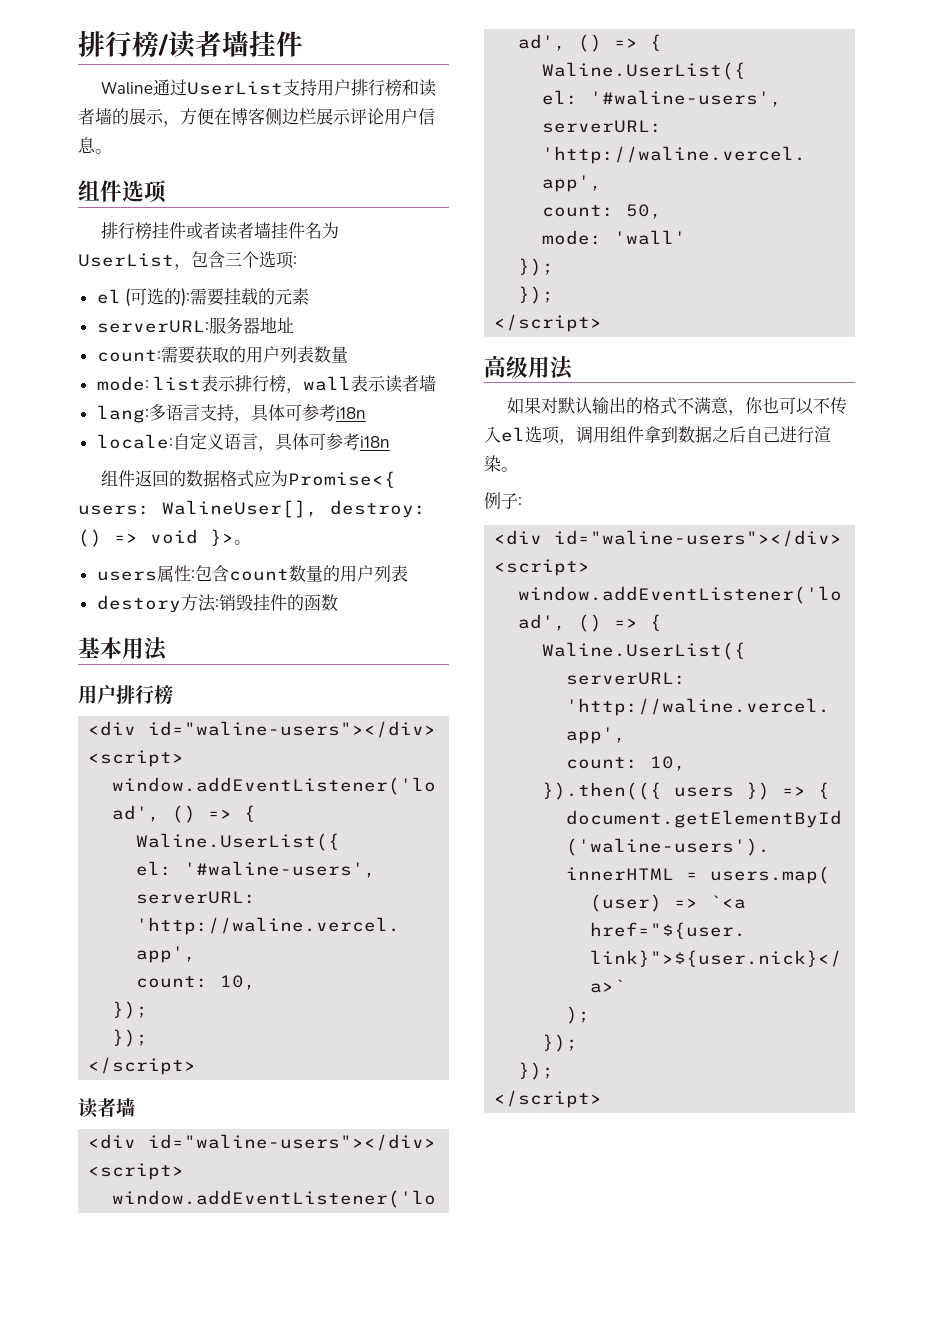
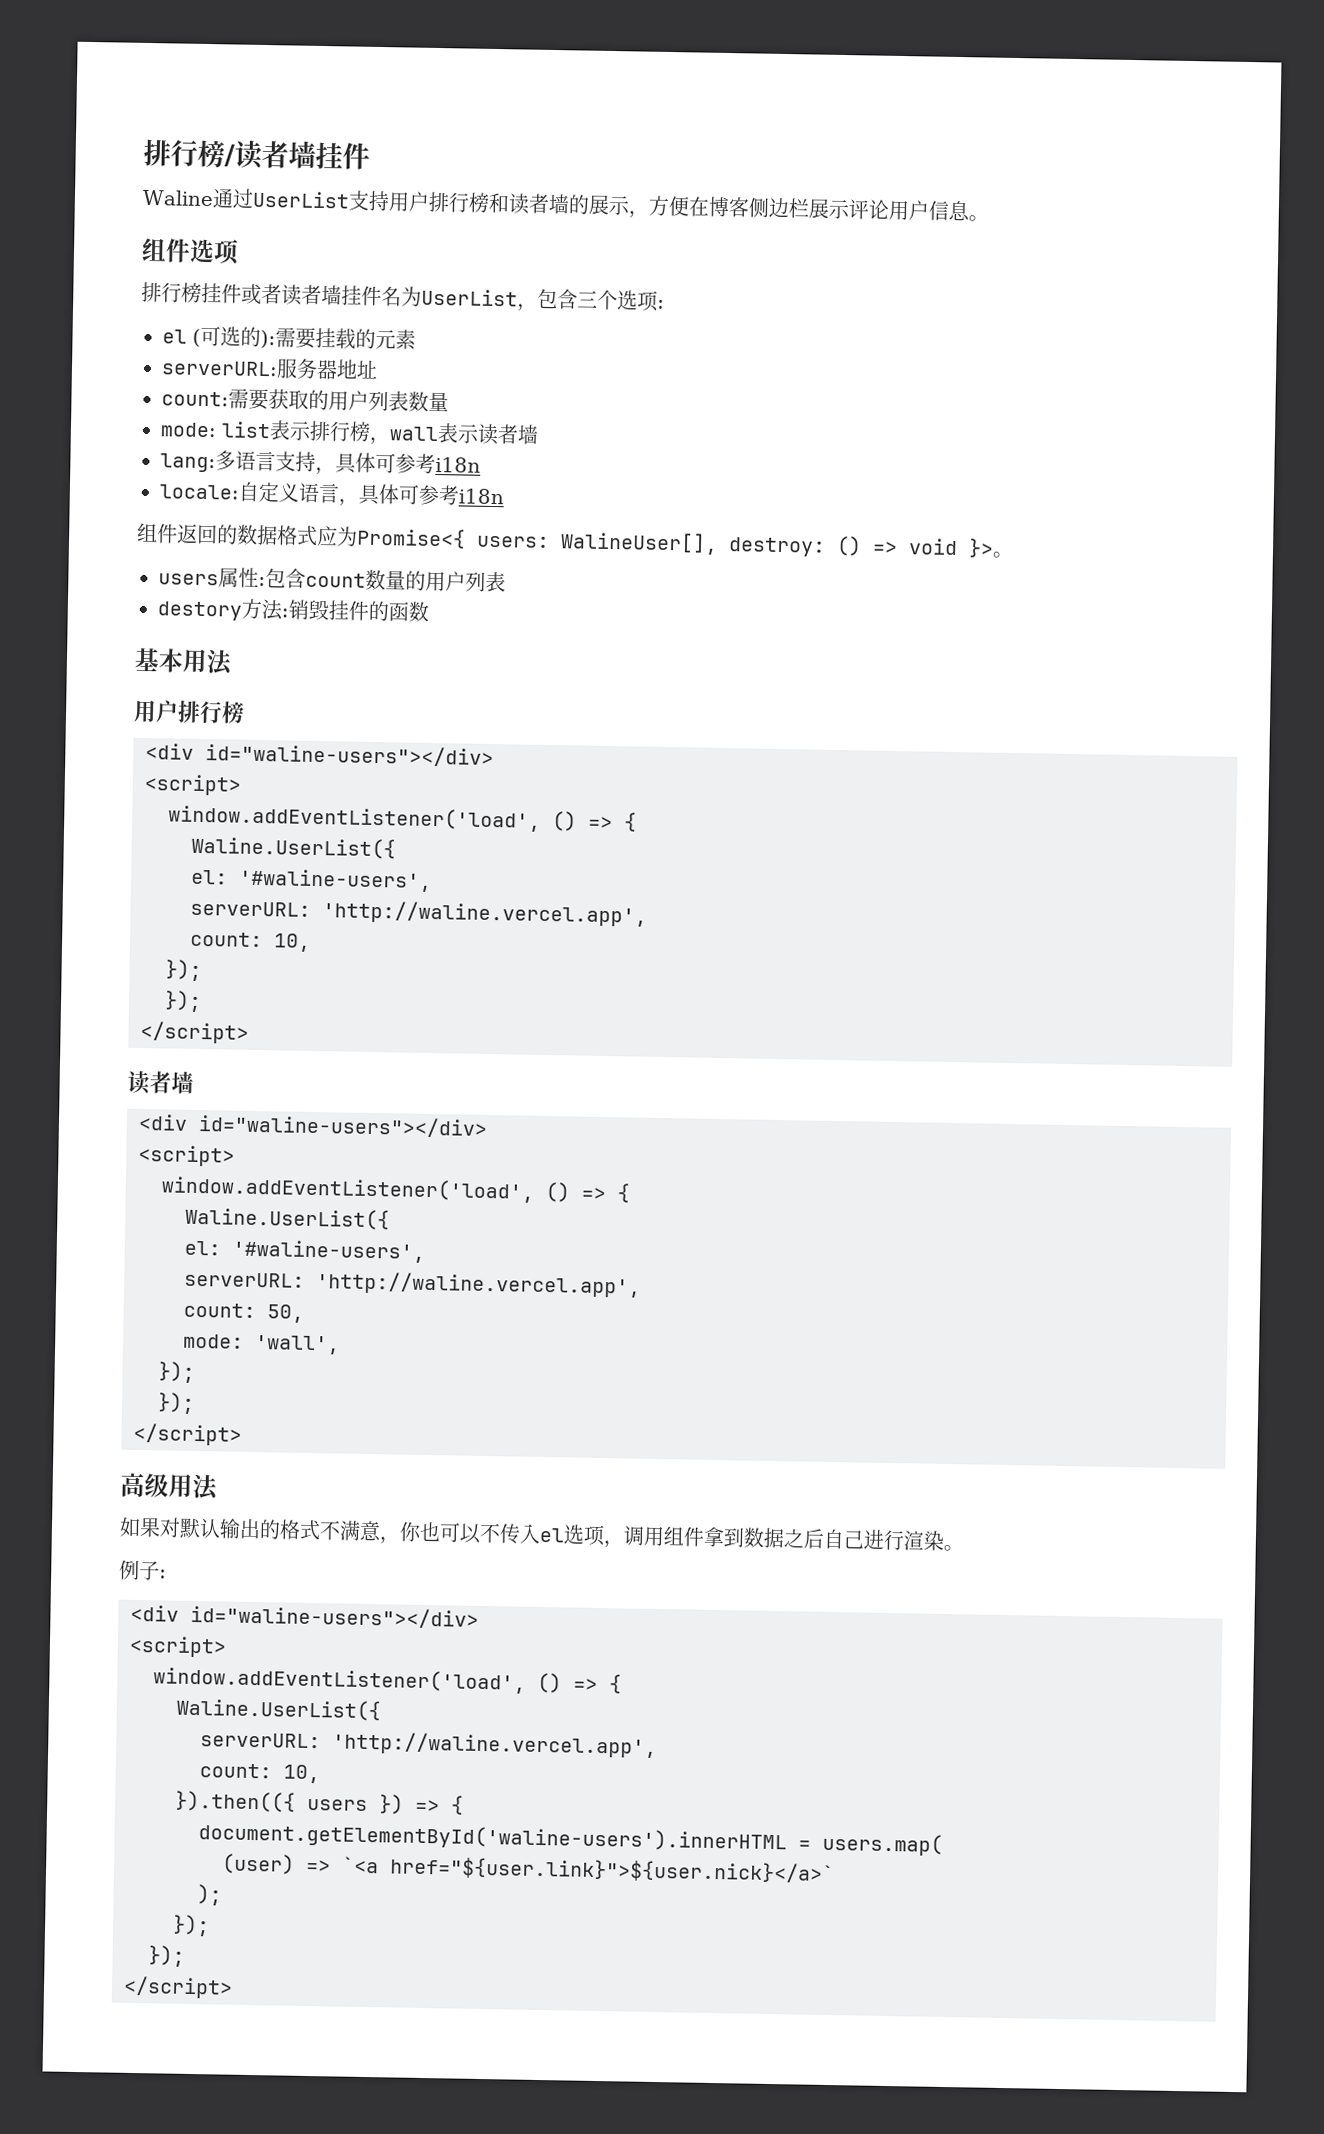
[614,230,687,245] 'wall' -> [254,1335,340,1355] 'wall',

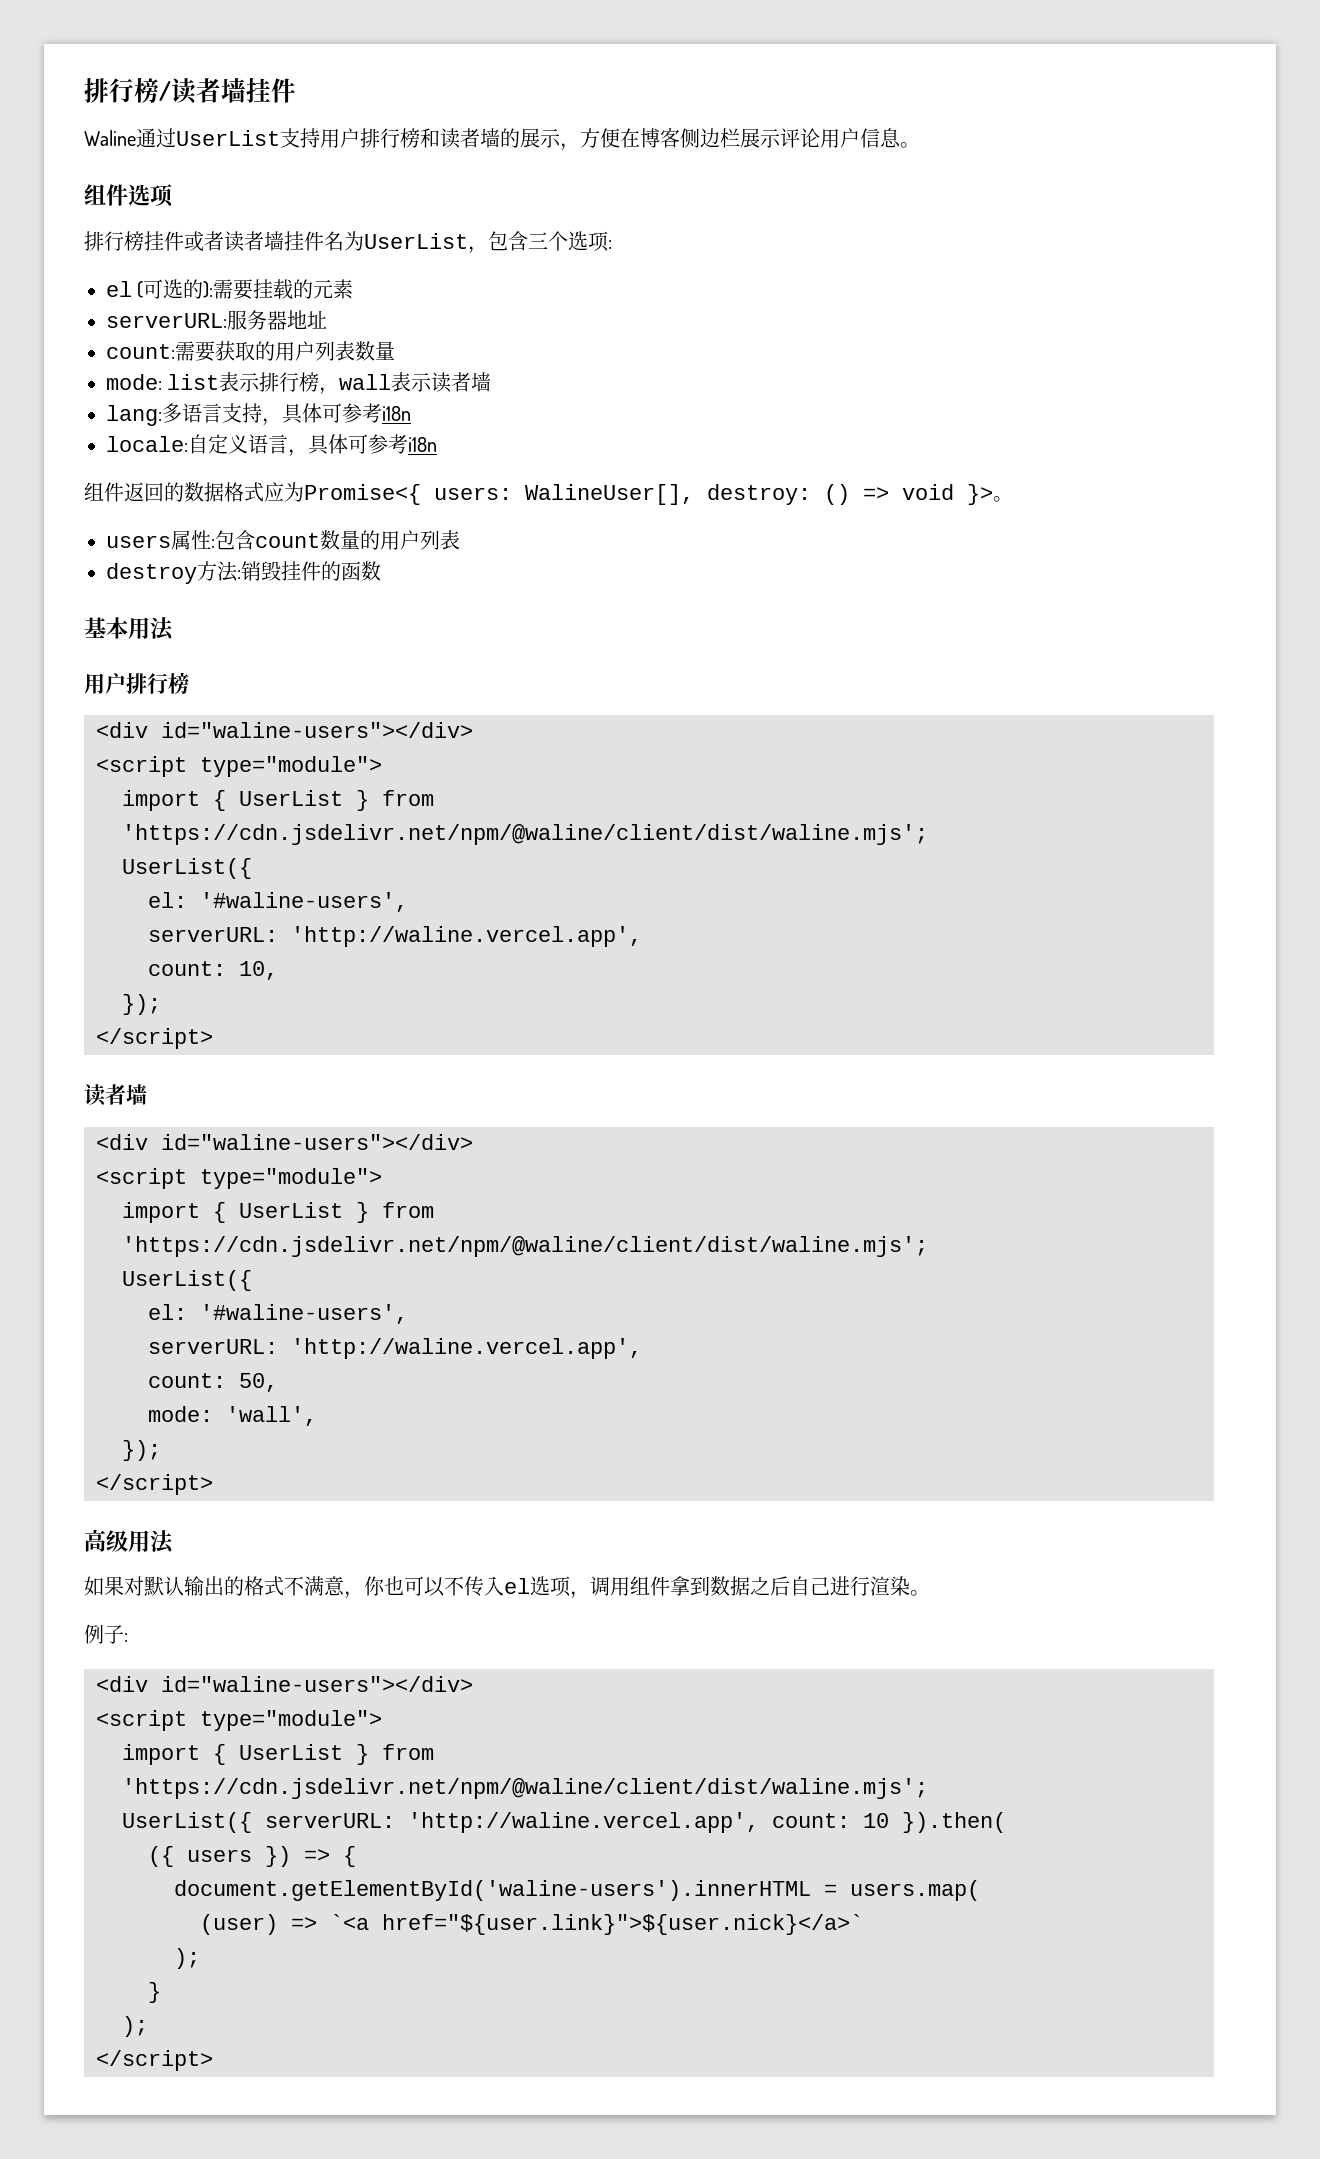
[157,601,242,621] destory -> [106,563,197,584] destroy
[144,774,241,796] [168,804,637,832] [191,835,396,860] <script> // window.addEventListener('load', () => { // Waline.UserList({ -> [96,756,382,777] [122,790,434,811] [122,824,928,845] [122,858,252,879] <script type="module"> // import { UserList } from 'https://cdn.jsdelivr.net/npm/@waline/client/dist/waline.mjs'; // UserList({
[164,990,202,1013] // }); -> (161, 1004) none
[138,1144,235,1167] [161,1175,630,1203] [185,1206,390,1231] <script> // window.addEventListener('load', () => { // Waline.UserList({ -> [96,1168,382,1189] [122,1202,434,1223] [122,1236,928,1257] [122,1270,252,1291] <script type="module"> // import { UserList } from 'https://cdn.jsdelivr.net/npm/@waline/client/dist/waline.mjs'; // UserList({
[157,1392,195,1414] // }); -> (161, 1450) none
[129,1635,227,1658] [153,1666,622,1694] [176,1697,381,1722] [200,1731,657,1759] [199,1763,320,1784] [175,1790,296,1813] <script> // window.addEventListener('load', () => { // Waline.UserList({ // serverURL: 'http://waline.vercel.app', // count: 10, // }).then(({ -> [96,1710,382,1731] [122,1744,434,1765] [122,1778,928,1799] [122,1812,1006,1833] [148,1846,174,1867] <script type="module"> // import { UserList } from 'https://cdn.jsdelivr.net/npm/@waline/client/dist/waline.mjs'; // UserList({ serverURL: 'http://waline.vercel.app', count: 10 }).then( // ({
[172,1914,210,1937] [148,1945,185,1967] }); // }); -> [148,1982,161,2003] [122,2016,148,2037] } // );

